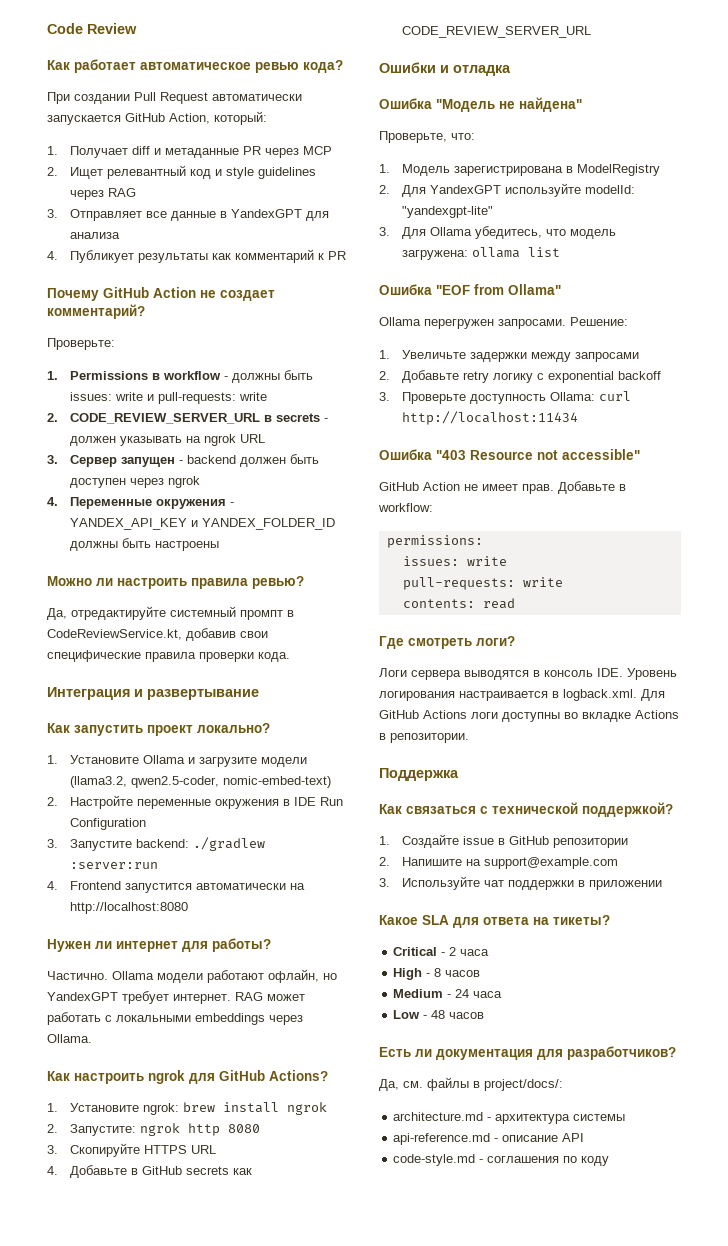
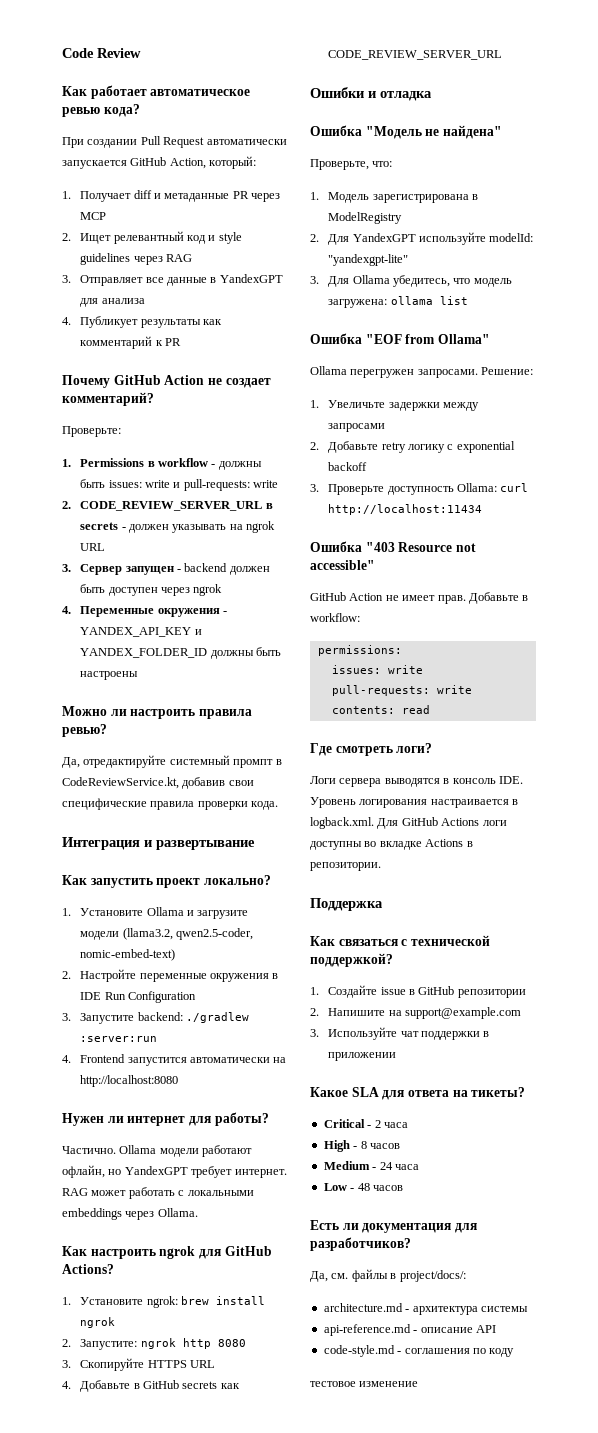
(610, 1161) none -> [310,1381,419,1387] // тестовое изменение

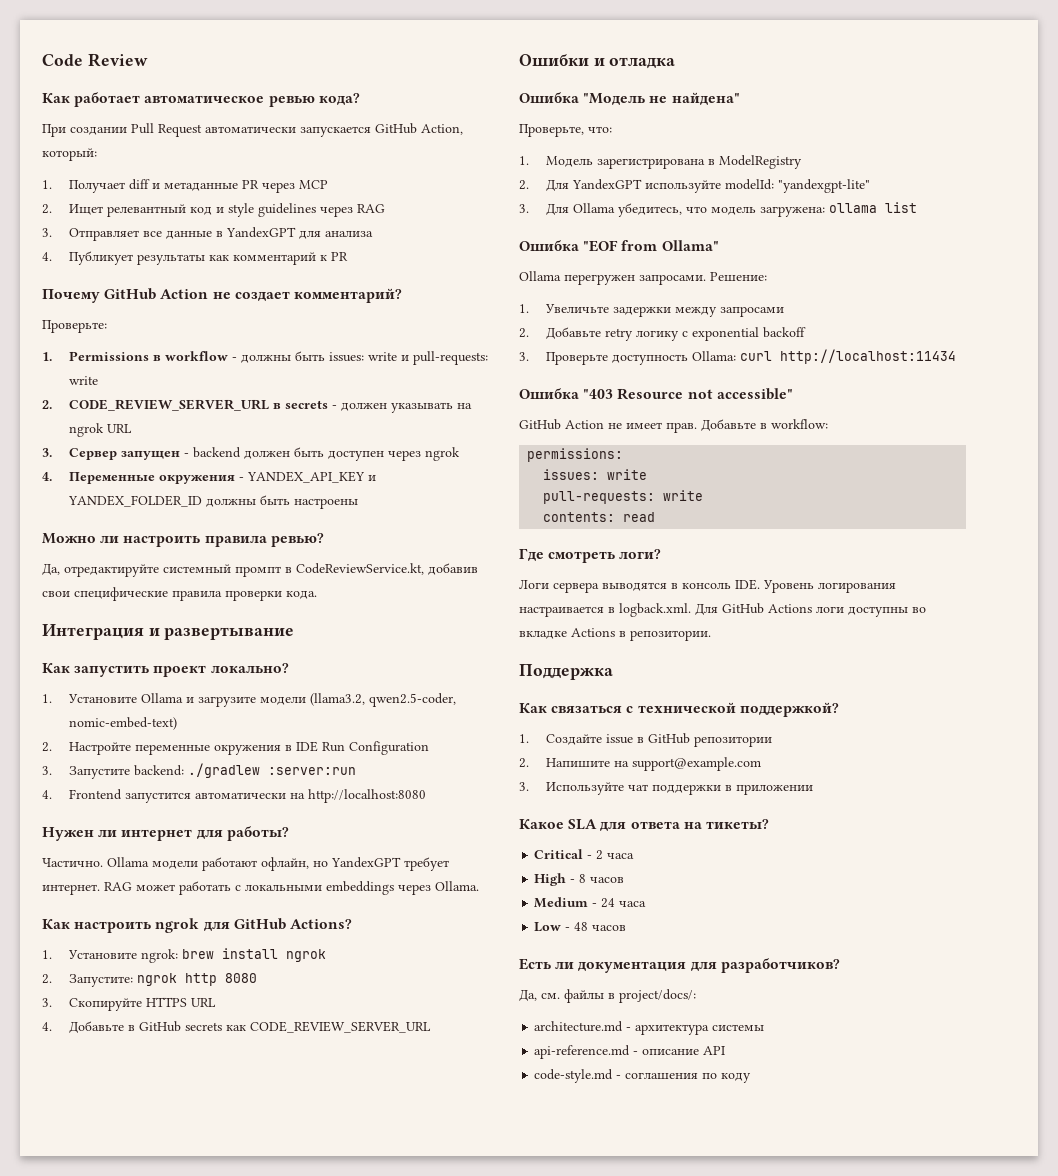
[310,1381,419,1387] // тестовое изменение -> (752, 1078) none

